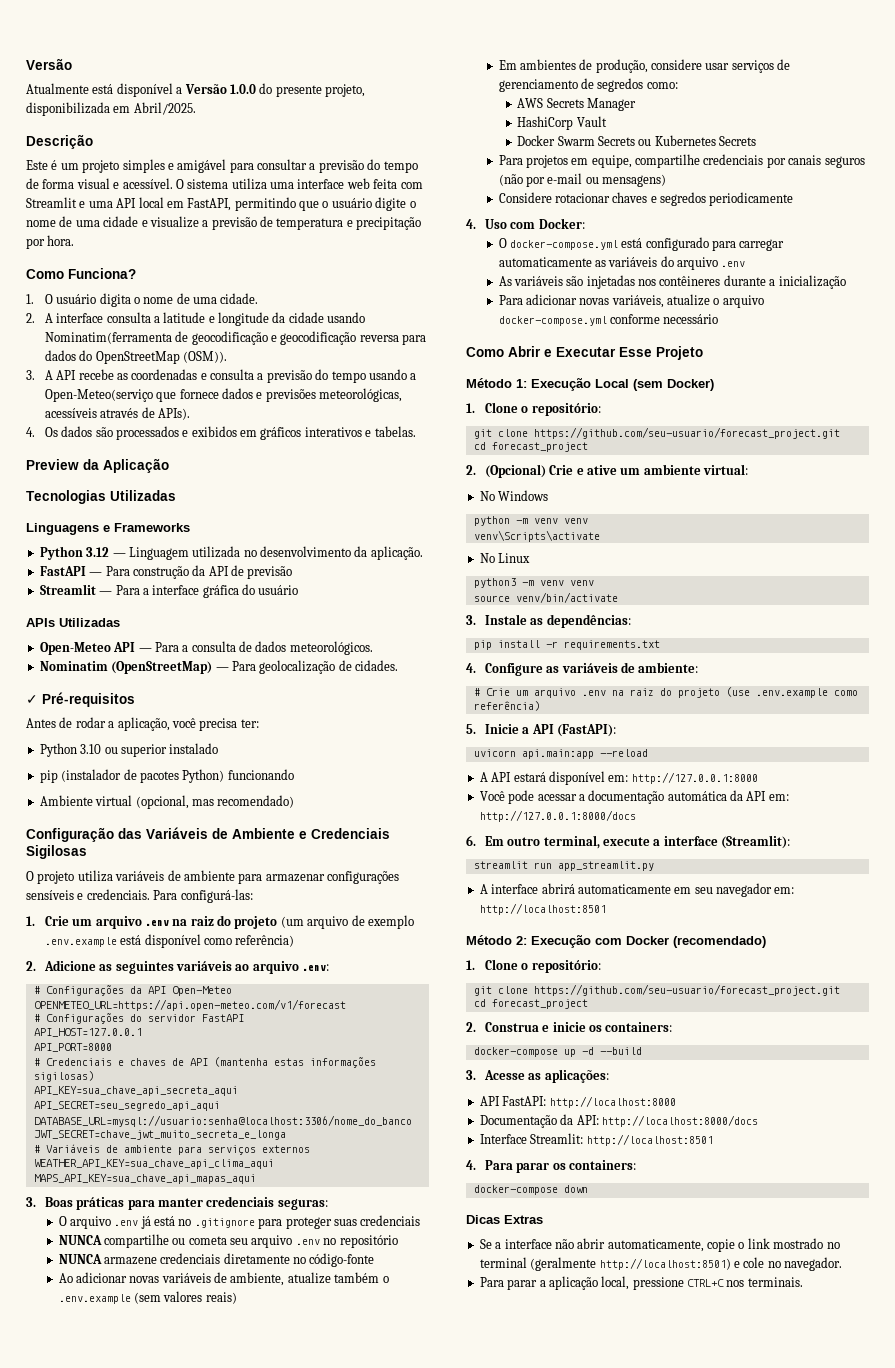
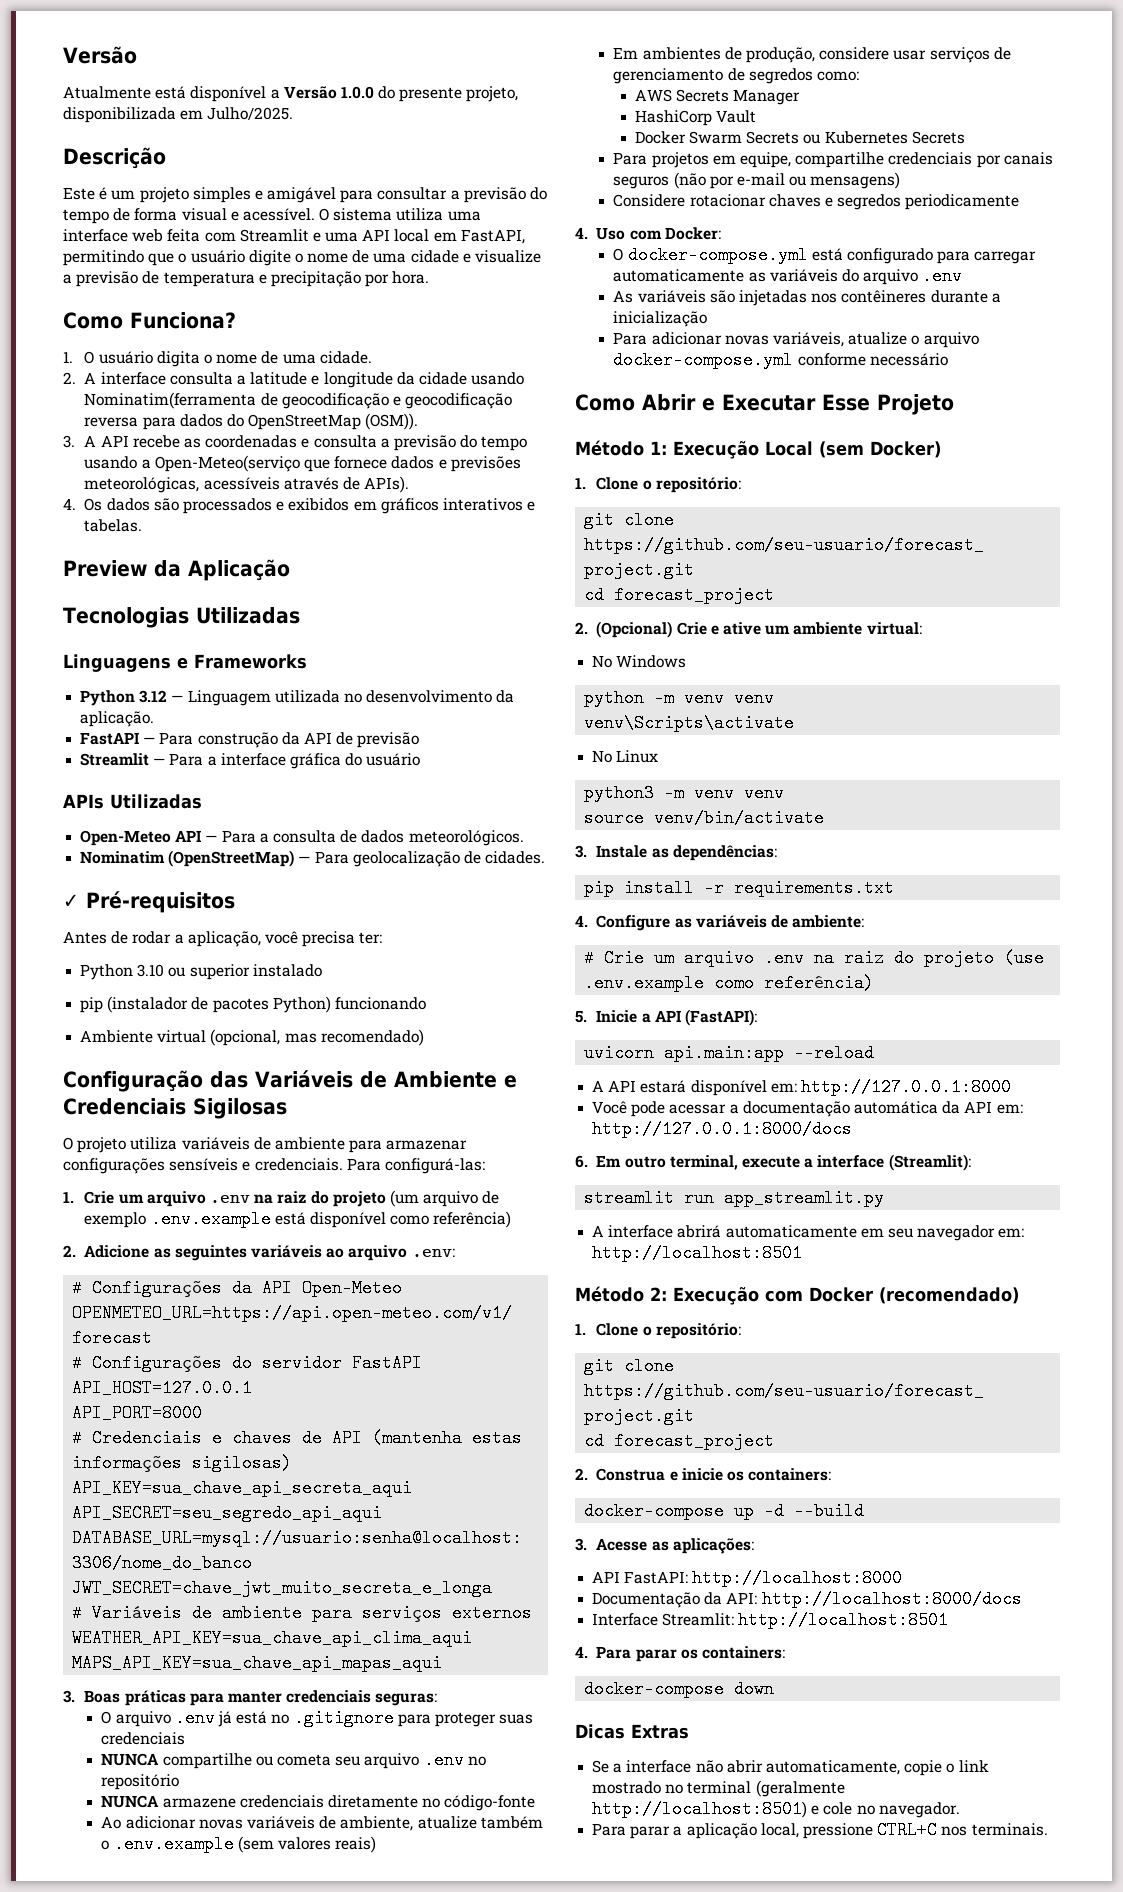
[133,102,196,115] Abril/2025. -> [207,107,294,120] Julho/2025.

